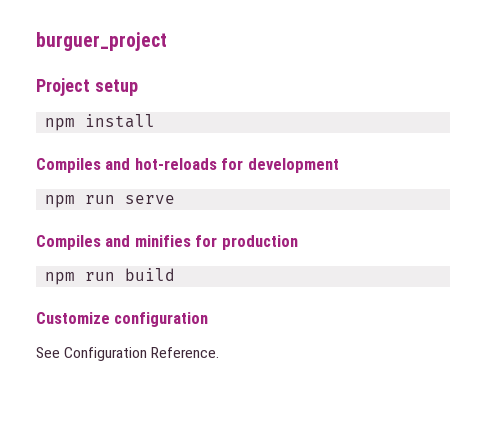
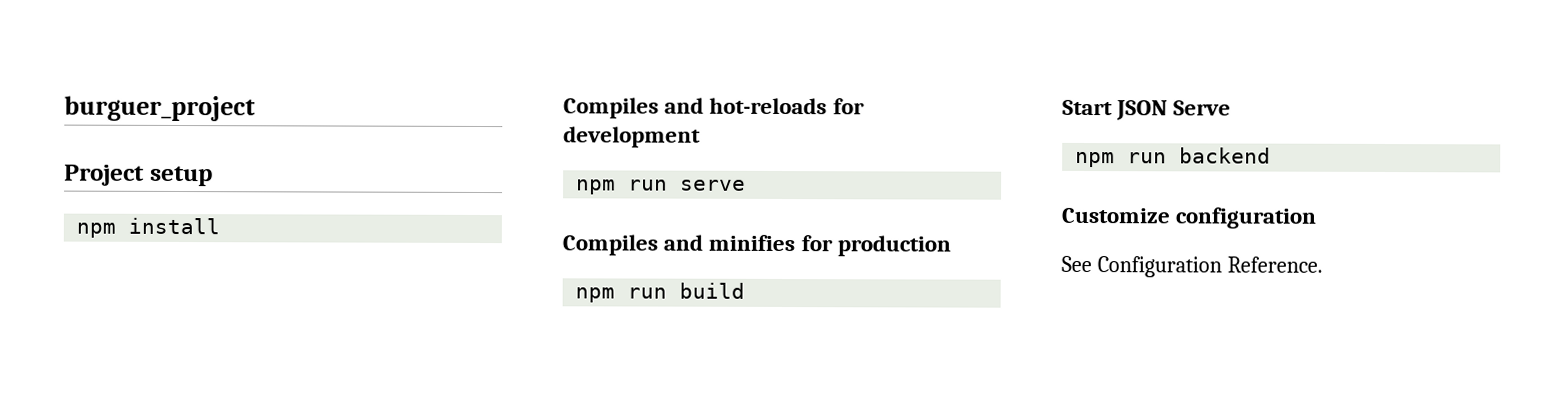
(176, 274) none -> [1062,99,1232,121] [1075,147,1272,168] // Start JSON Serve // npm run backend

